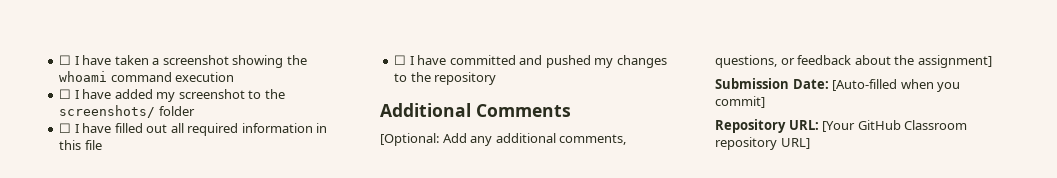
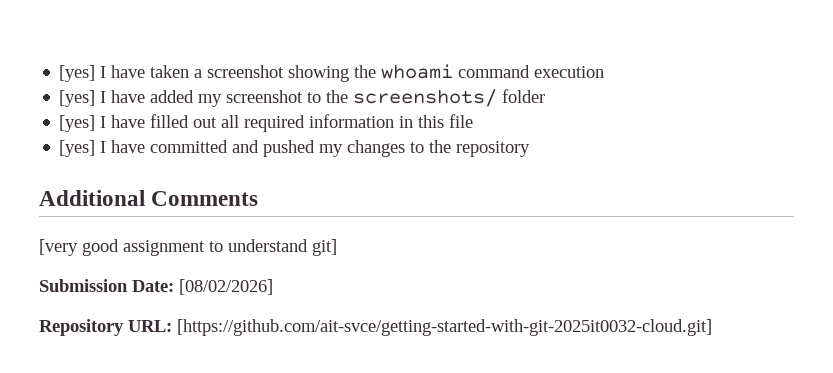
[59,55,72,65] ☐ -> [59,65,96,82] [yes]
[59,89,72,99] ☐ -> [59,90,96,107] [yes]
[59,123,72,133] ☐ -> [59,115,96,132] [yes]
[394,55,407,65] ☐ -> [59,140,96,157] [yes]
[380,133,627,146] [715,55,992,68] [715,78,961,92] [715,96,765,108] [715,119,968,133] [715,137,810,150] [Optional: Add any additional comments, questions, or feedback about the assignment] // Submission Date: [Auto-filled when you commit] // Repository URL: [Your GitHub Classroom repository URL] -> [39,239,337,256] [39,279,273,295] [39,319,712,336] [very good assignment to understand git] // Submission Date: [08/02/2026] // Repository URL: [https://github.com/ait-svce/getting-started-with-git-2025it0032-cloud.git]

